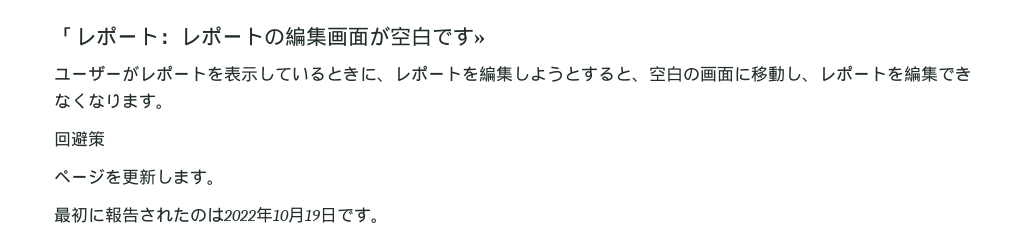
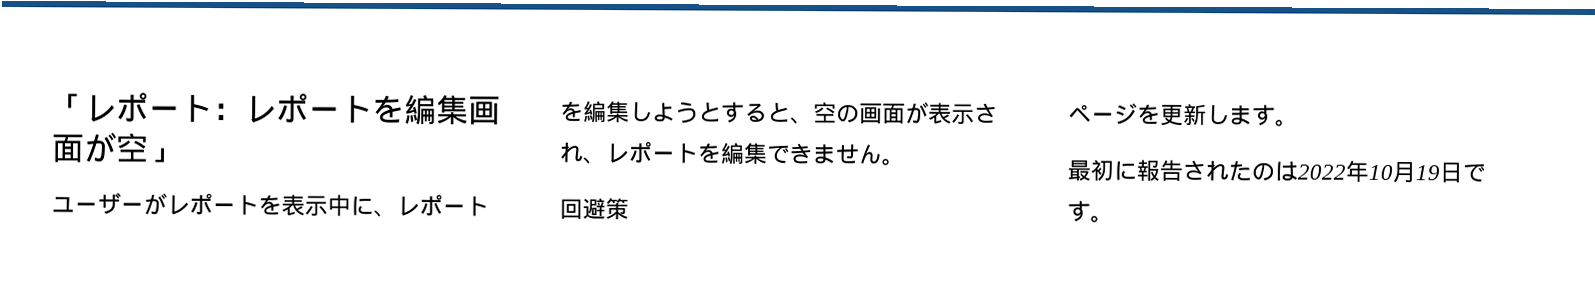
[264,29,285,45] の -> [372,94,405,124] を
[411,26,485,46] 白です» -> [147,147,180,163] 」
[258,66,360,81] しているとき -> [327,194,351,217] 中
[666,66,802,82] 白の画面に移動し -> [836,101,998,125] [559,141,584,163] の画面が表示され
[54,93,156,109] なくなります -> [812,144,883,165] ません

